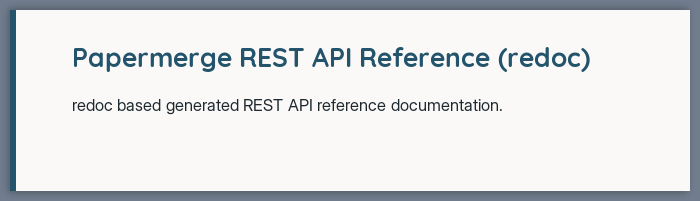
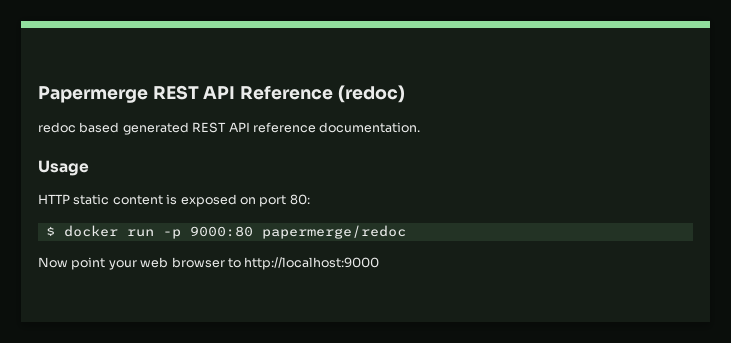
(503, 105) none -> [38,160,89,176] [38,194,310,207] [45,225,406,239] [38,257,380,270] // Usage // HTTP static content is exposed on port 80: // $ docker run -p 9000:80 papermerge/redoc // Now point your web browser to http://localhost:9000

